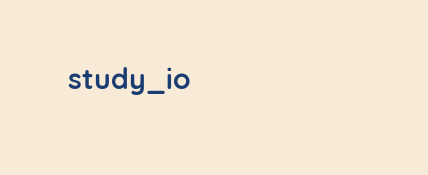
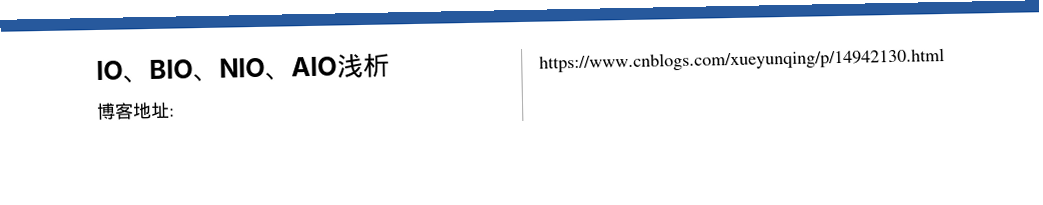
[68,67,191,95] study_io -> [96,52,390,84] [96,101,175,120] [539,48,945,73] IO、BIO、NIO、AIO浅析 // 博客地址: https://www.cnblogs.com/xueyunqing/p/14942130.html

